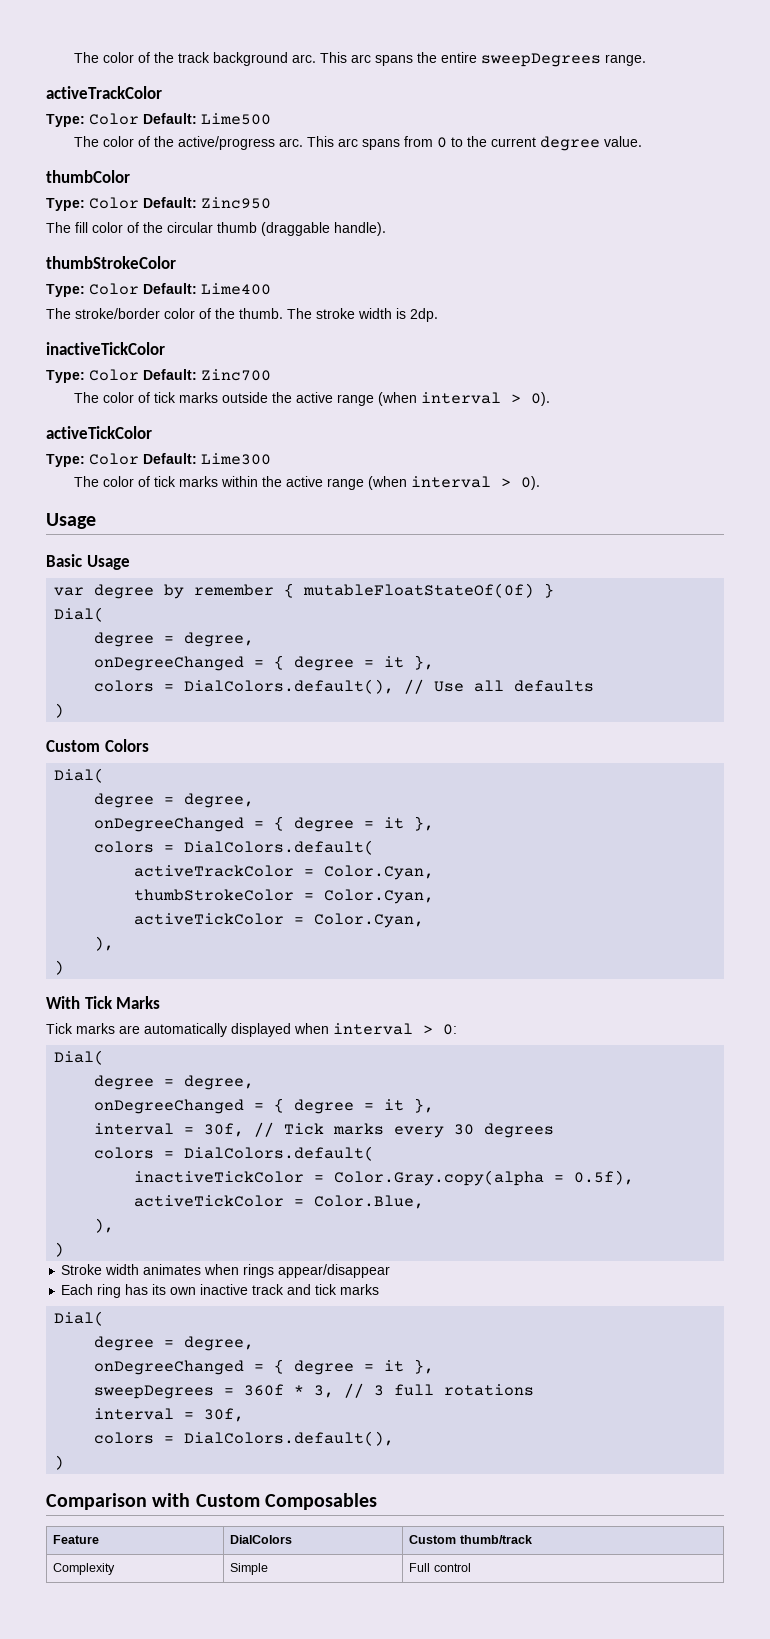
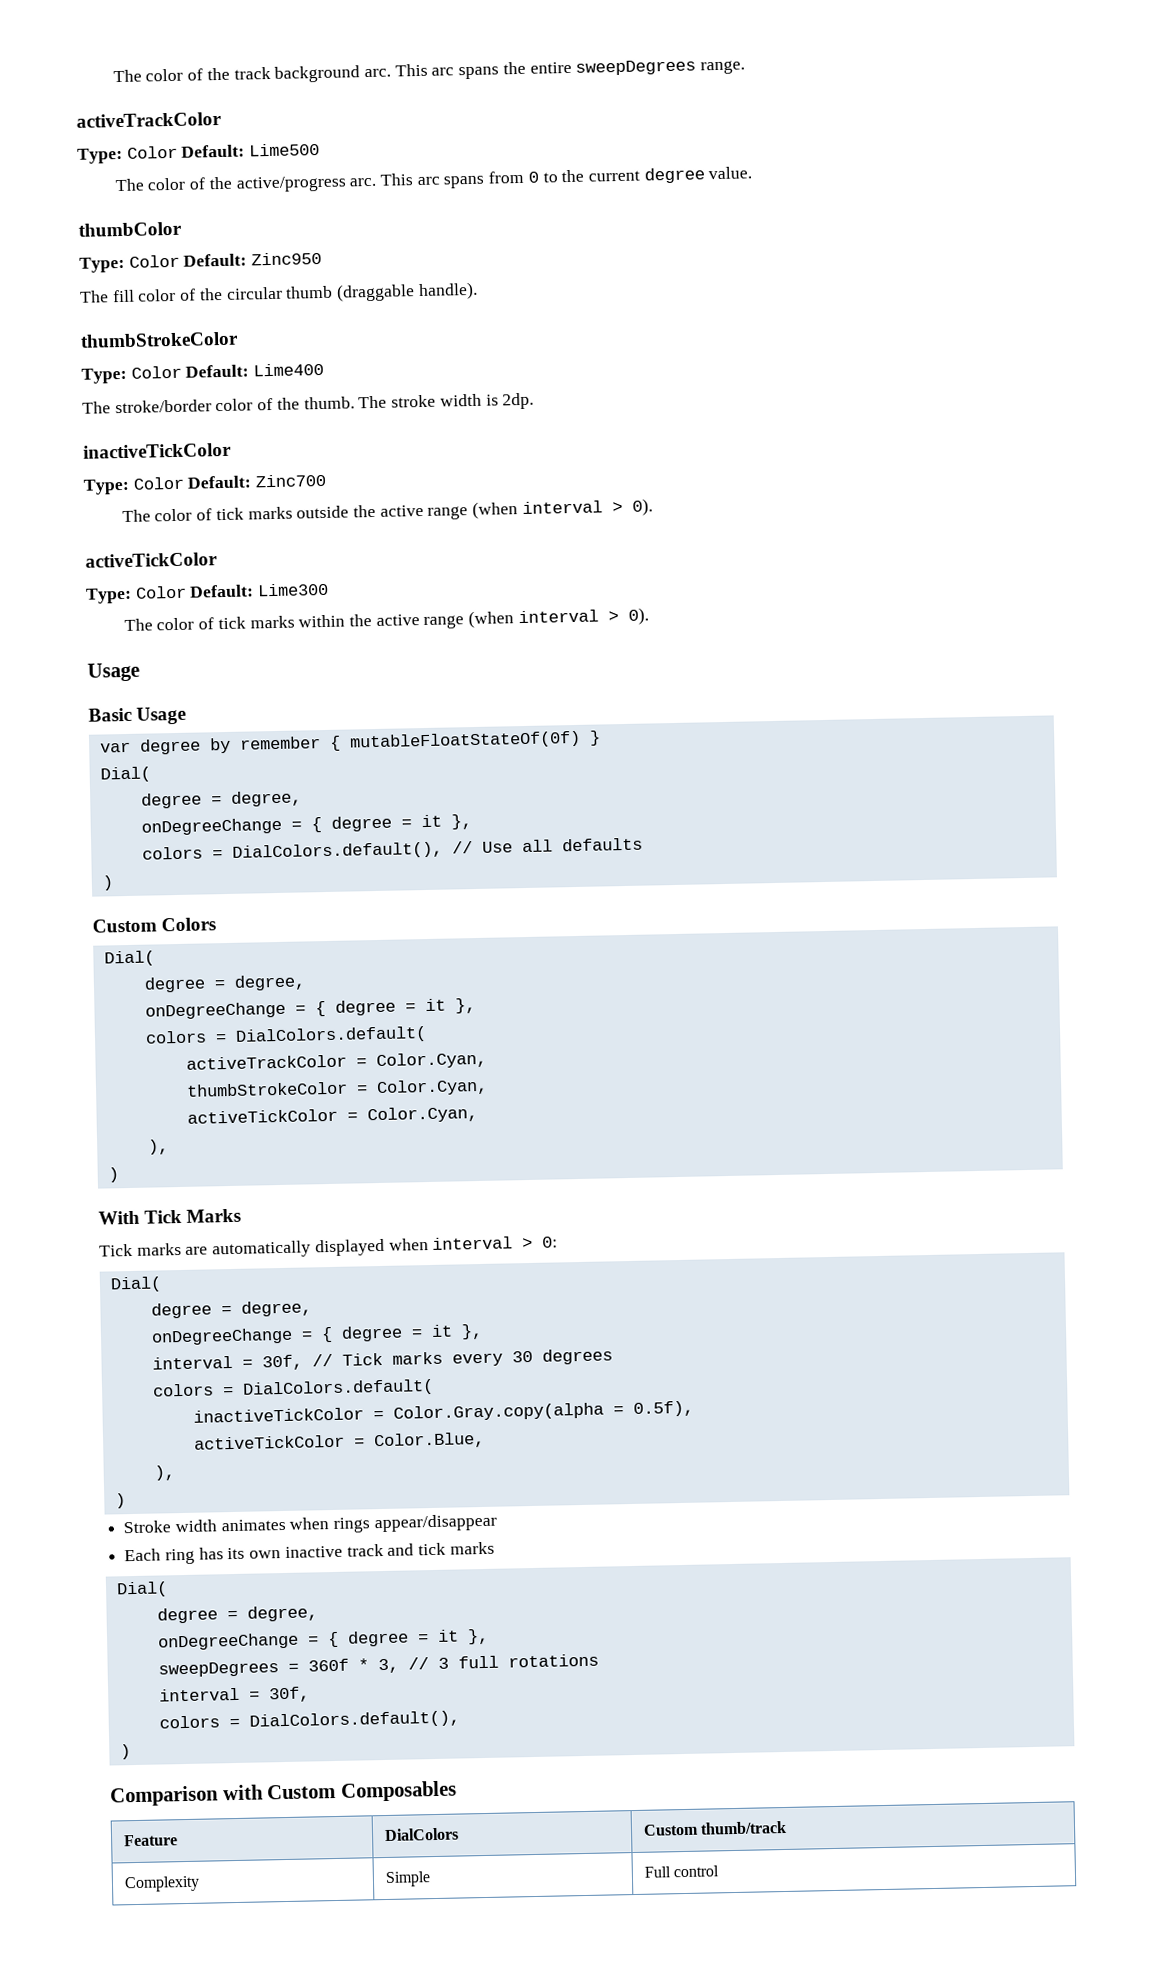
[94,656,245,671] onDegreeChanged -> [140,817,282,836] onDegreeChange
[94,817,245,832] onDegreeChanged -> [144,1001,286,1020] onDegreeChange
[94,1099,245,1114] onDegreeChanged -> [150,1327,293,1346] onDegreeChange
[94,1360,245,1375] onDegreeChanged -> [157,1632,299,1651] onDegreeChange

